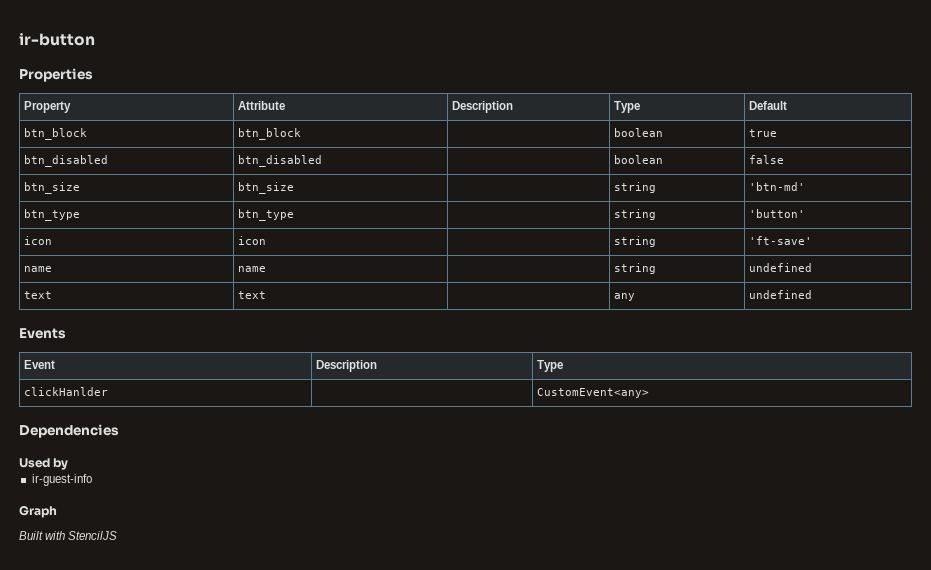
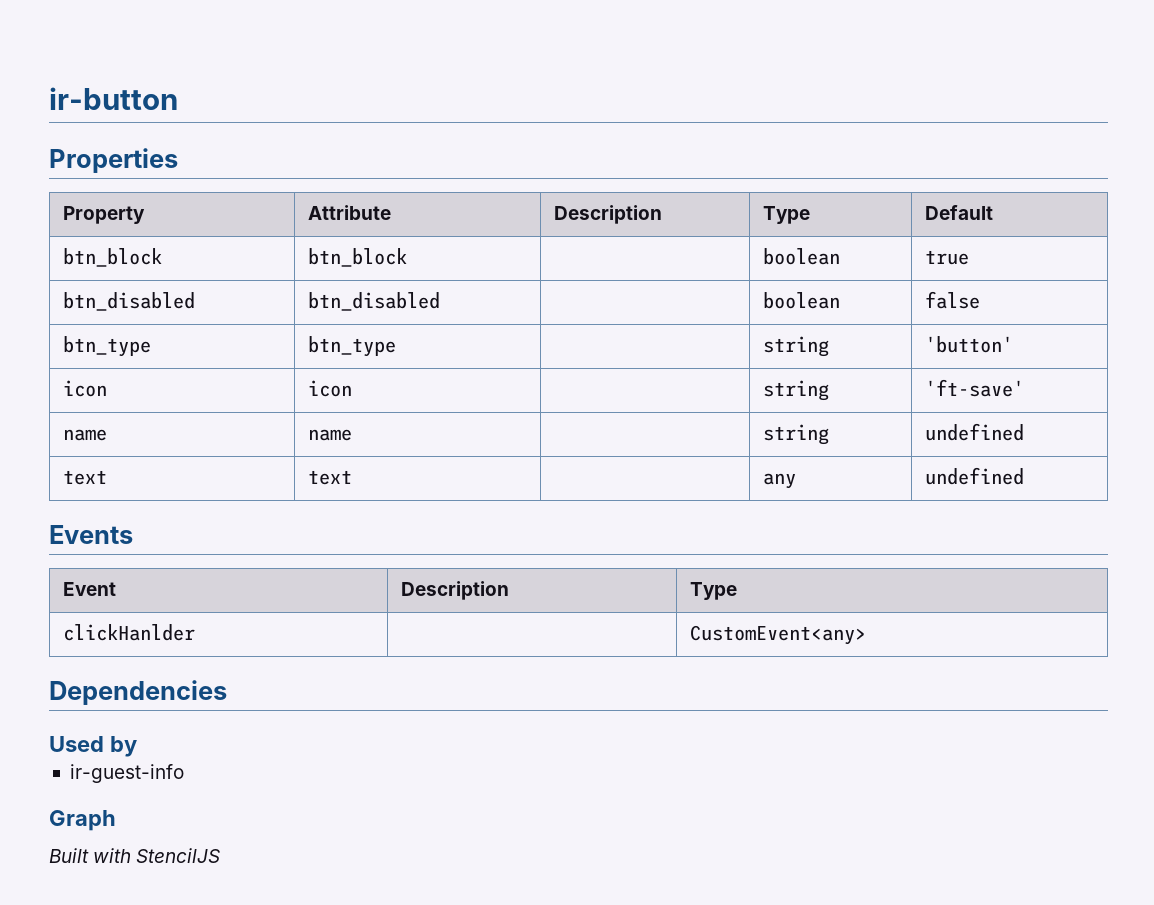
[23,182,80,194] [237,182,294,194] [613,182,656,193] [748,182,805,191] // btn_size | btn_size | | string | 'btn-md' -> (981, 300) none

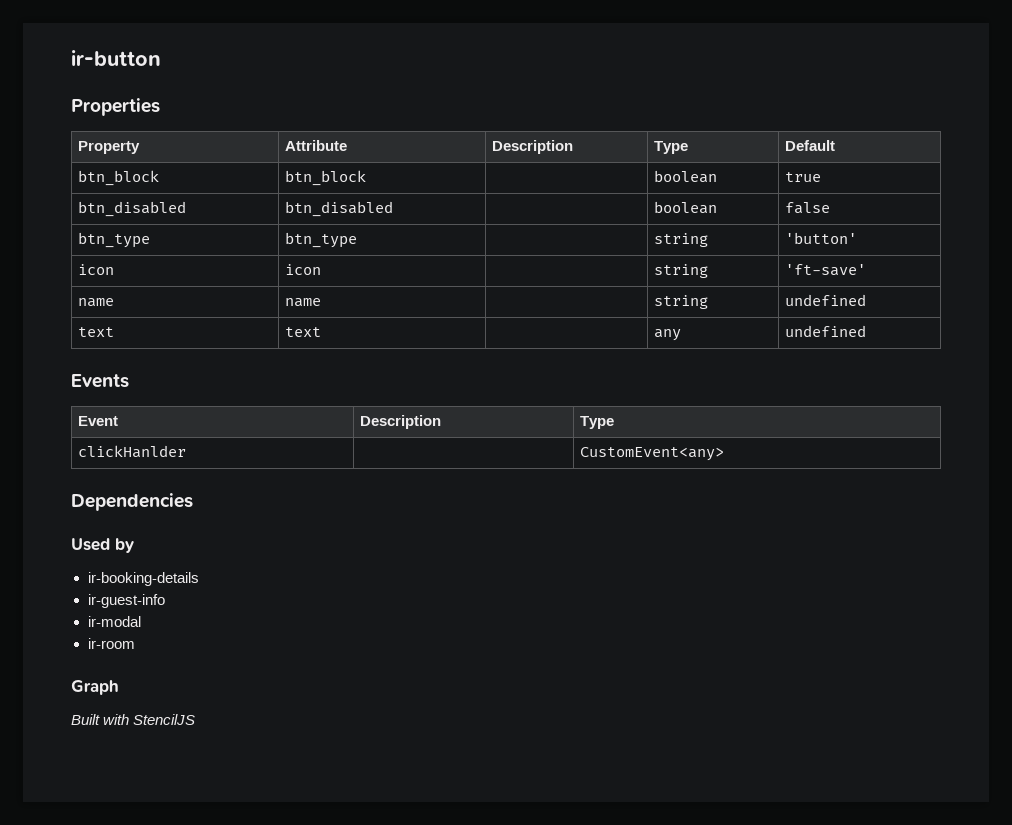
(137, 746) none -> [87,572,199,586] // ir-booking-details
(184, 773) none -> [87,616,141,627] [87,638,135,649] // ir-modal // ir-room

